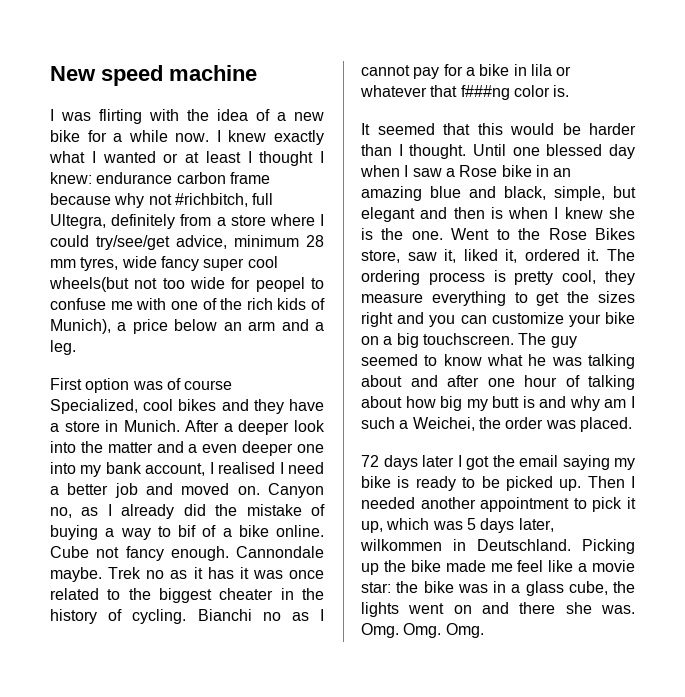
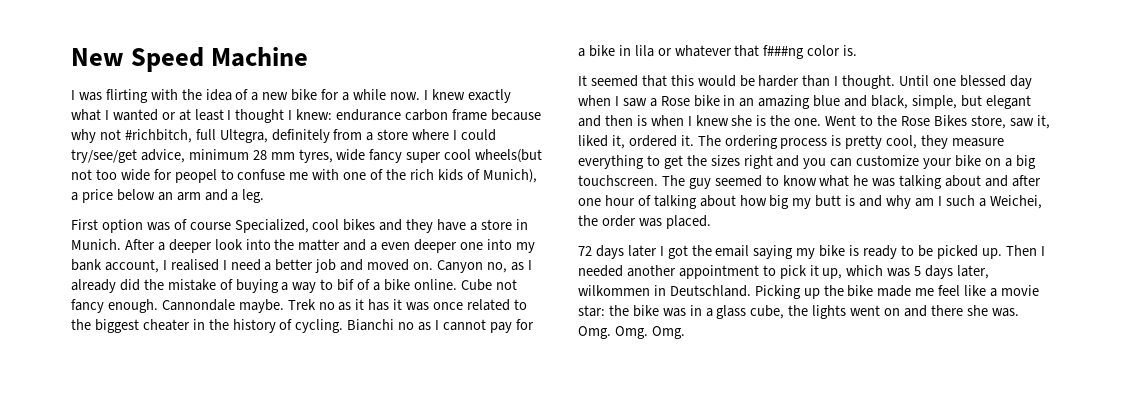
[101,65,257,86] speed machine -> [131,47,309,72] Speed Machine

